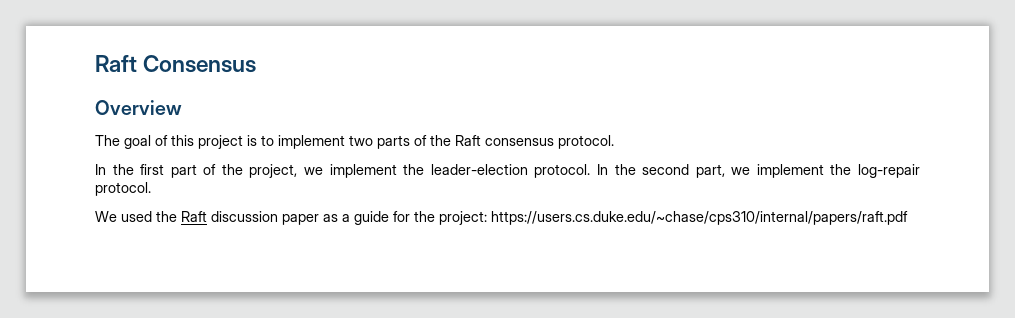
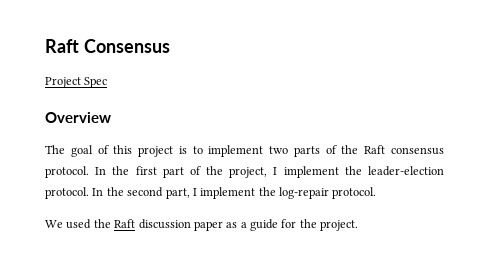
(257, 64) none -> [45,77,108,88] // Project Spec
(614, 142) // -> (89, 172) none
[304,167,324,175] we -> [273,167,278,175] I
[731,167,751,175] we -> [192,188,197,196] I
[439,211,908,225] project: https://users.cs.duke.edu/~chase/cps310/internal/papers/raft.pdf -> [320,220,359,231] project.

